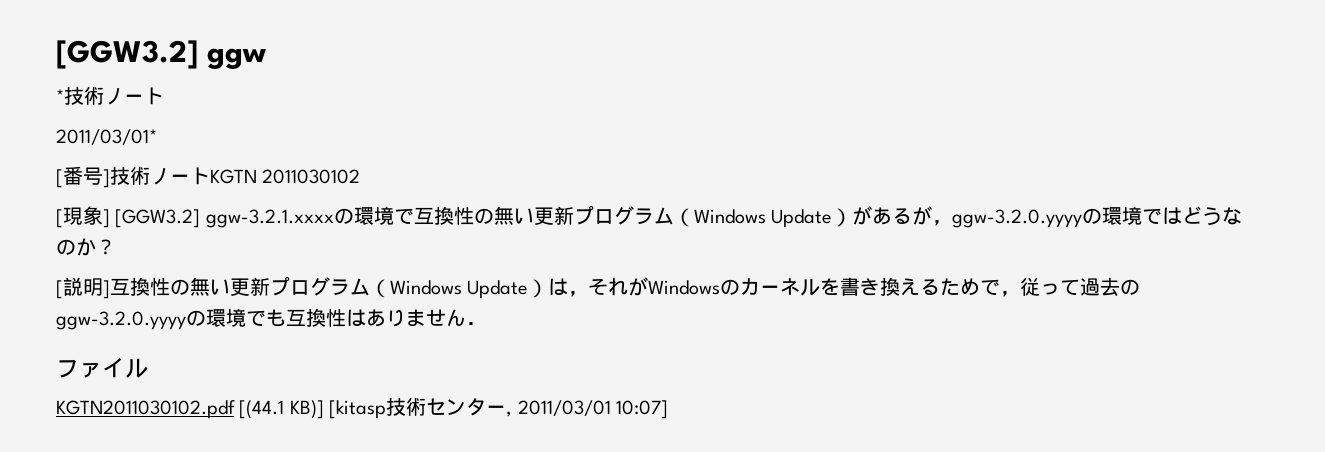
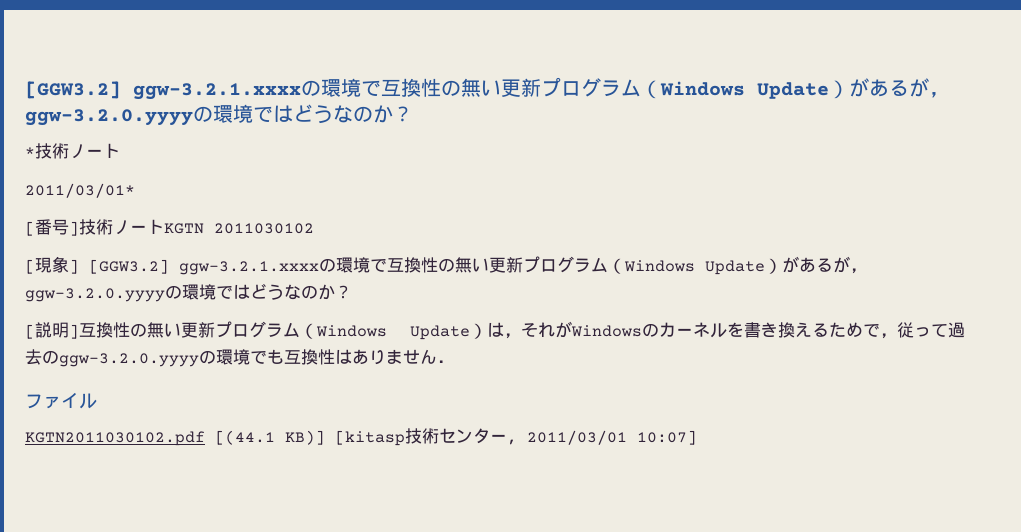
[56,40,266,69] [GGW3.2] ggw -> [25,77,949,100] [25,104,413,126] [GGW3.2] ggw-3.2.1.xxxxの環境で互換性の無い更新プログラム（Windows Update）があるが，ggw-3.2.0.yyyyの環境ではどうなのか？

